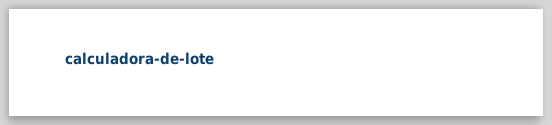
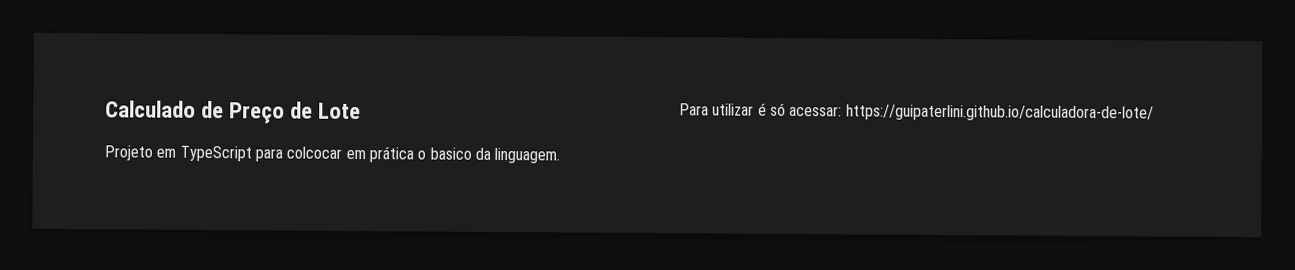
[65,52,214,65] calculadora-de-lote -> [105,100,362,124] [104,145,561,164] [679,102,1154,122] Calculado de Preço de Lote // Projeto em TypeScript para colcocar em prática o basico da linguagem. // Para utilizar é só acessar: https://guipaterlini.github.io/calculadora-de-lote/

